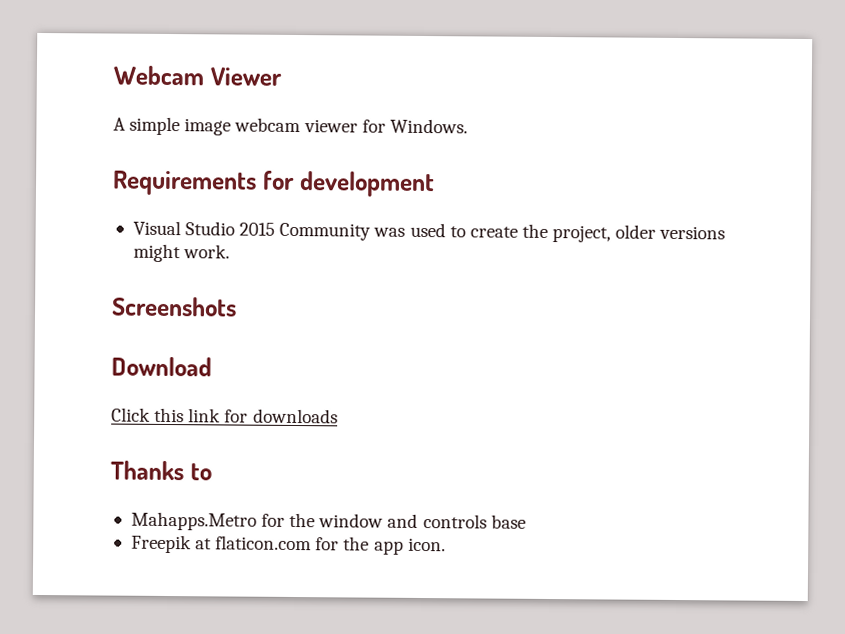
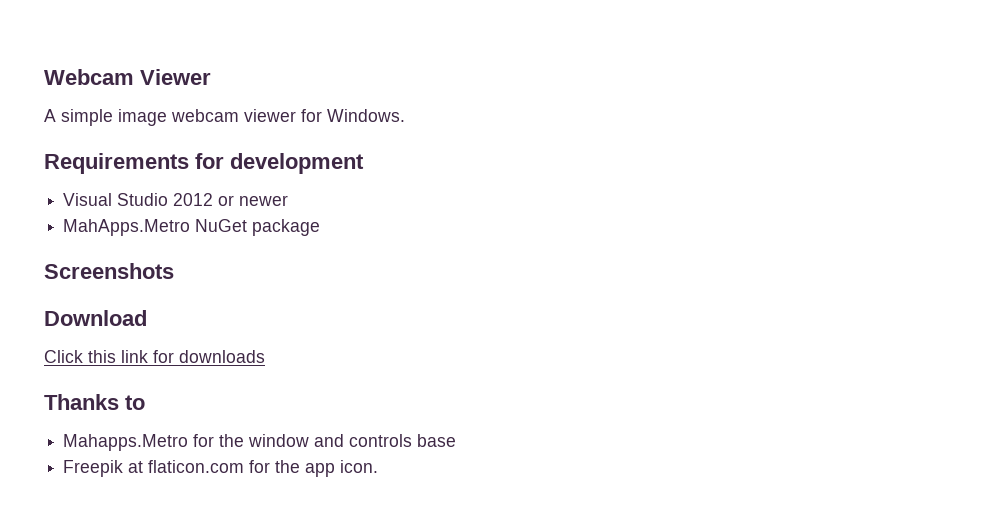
[239,222,726,243] [132,243,231,263] 2015 Community was used to create the project, older versions might work. -> [173,193,289,206] [63,219,321,236] 2012 or newer // MahApps.Metro NuGet package

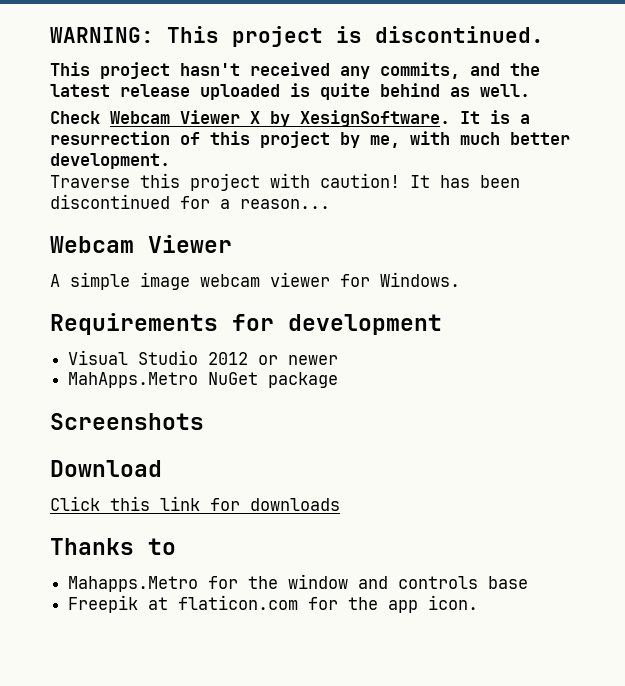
(44, 77) none -> [50,26,544,47] [50,62,540,79] [50,83,530,100] [50,110,530,127] [50,131,570,148] [50,153,170,169] [50,173,520,191] [50,194,330,209] WARNING: This project is discontinued. // This project hasn't received any commits, and the latest release uploaded is quite behind as well. // Check Webcam Viewer X by XesignSoftware. It is a resurrection of this project by me, with much better development. // Traverse this project with caution! It has been discontinued for a reason... //

